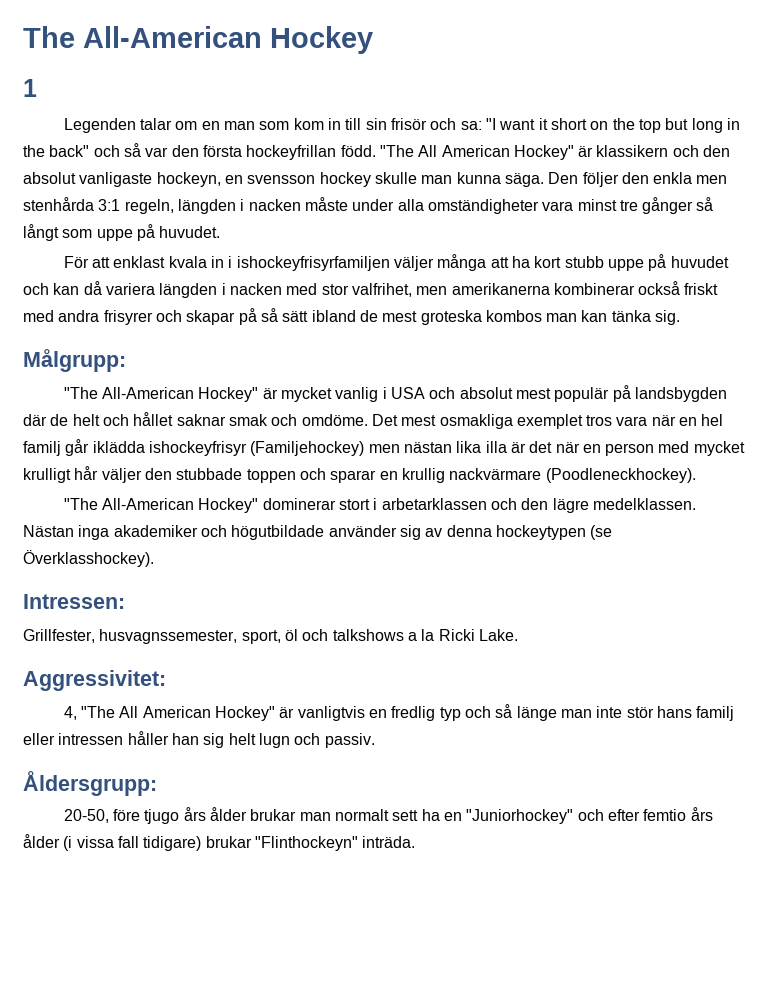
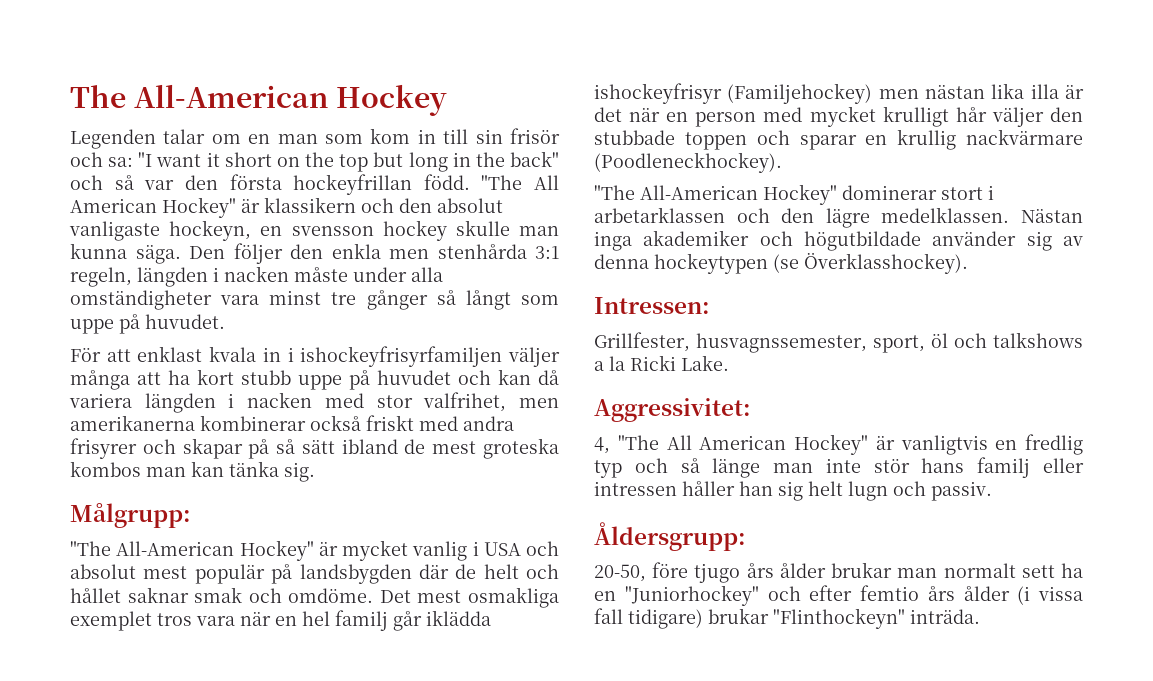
[23,79,37,97] // 1 -> (448, 100) none

